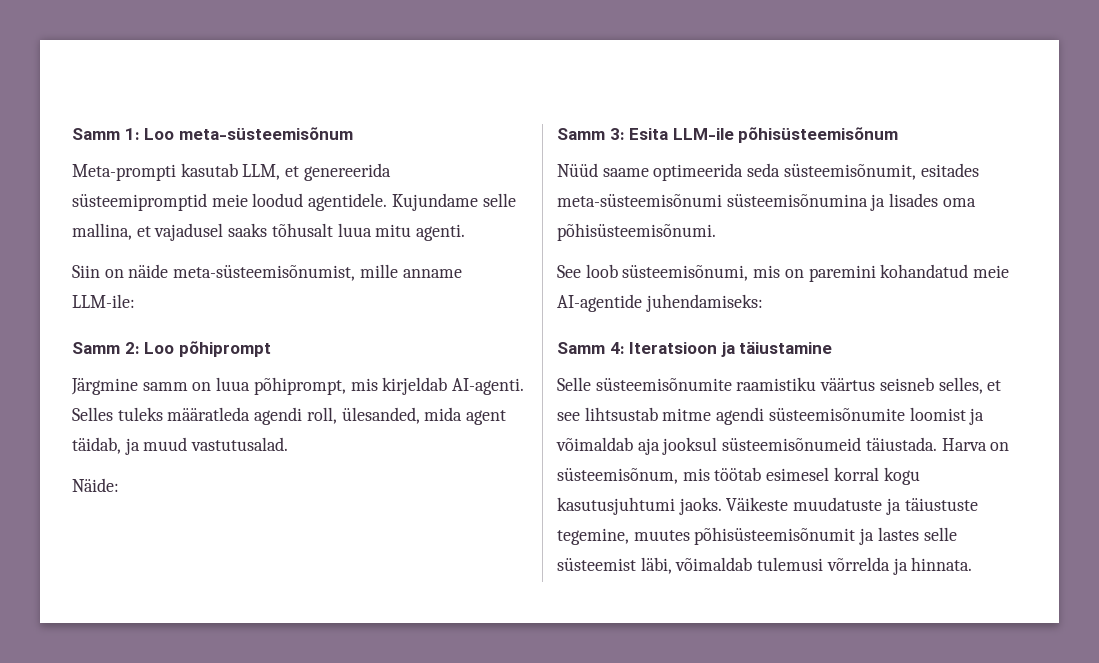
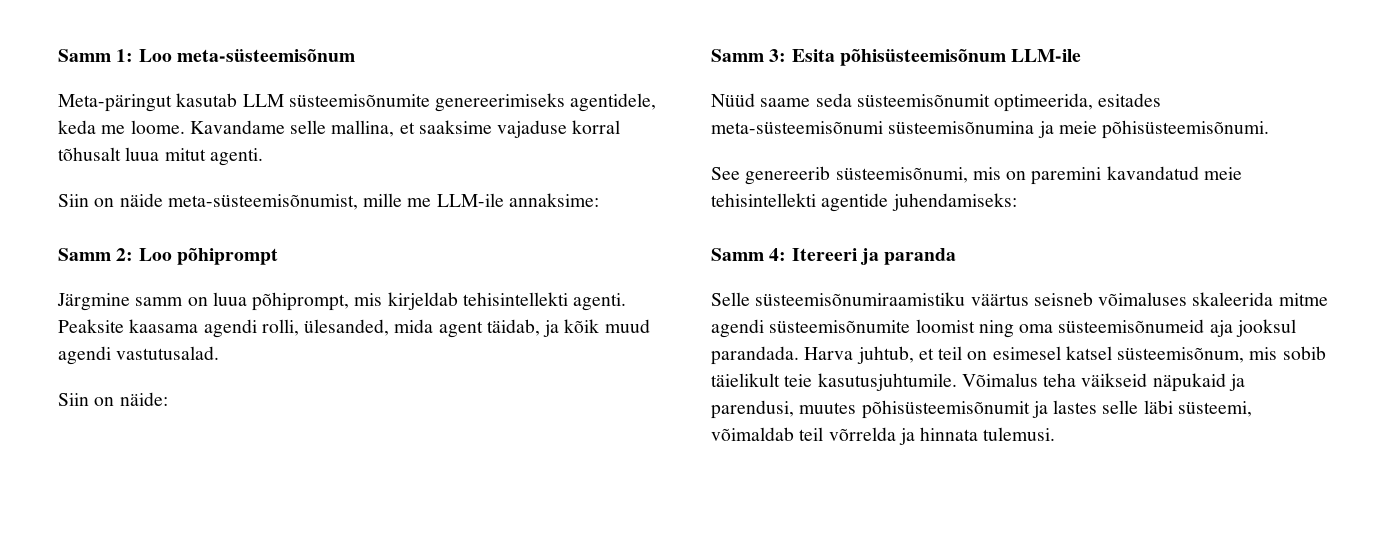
[72,163,391,181] [72,193,516,211] [72,223,268,241] Meta-prompti kasutab LLM, et genereerida süsteemipromptid meie loodud agentidele. Kujundame selle mallina, et vajadusel saaks -> [58,93,657,112] [58,120,621,138] Meta-päringut kasutab LLM süsteemisõnumite genereerimiseks agentidele, keda me loome. Kavandame selle mallina, et saaksime vajaduse korral
[375,224,412,237] mitu -> [164,148,206,161] mitut
[402,269,462,278] [72,294,135,308] anname LLM-ile: -> [407,193,599,207] me LLM-ile annaksime:
[452,378,525,395] [72,407,337,425] AI-agenti. Selles tuleks määratleda agendi roll, -> [462,292,627,311] [58,319,299,338] tehisintellekti agenti. Peaksite kaasama agendi rolli,
[143,437,289,451] [72,478,119,492] muud vastutusalad. // Näide: -> [564,319,650,333] [58,346,220,365] [58,392,168,406] kõik muud agendi vastutusalad. // Siin on näide:
[672,127,899,143] LLM-ile põhisüsteemisõnum -> [839,49,1082,66] põhisüsteemisõnum LLM-ile
[653,163,916,181] optimeerida seda süsteemisõnumit, -> [815,93,1094,112] seda süsteemisõnumit optimeerida,
[889,193,976,207] lisades oma -> [1058,121,1097,134] meie
[585,264,618,278] loob -> [745,166,831,185] genereerib
[880,264,1010,278] [557,294,642,312] kohandatud meie AI-agentide -> [1106,166,1242,180] [711,193,889,212] kavandatud meie tehisintellekti agentide
[629,342,833,357] [557,377,1002,394] [557,407,985,425] [556,437,1010,455] [557,467,920,485] [557,497,978,515] [557,528,629,545] Iteratsioon ja täiustamine // Selle süsteemisõnumite raamistiku väärtus seisneb selles, et see lihtsustab mitme agendi süsteemisõnumite loomist ja võimaldab aja jooksul süsteemisõnumeid täiustada. Harva on süsteemisõnum, mis töötab esimesel korral kogu kasutusjuhtumi jaoks. Väikeste muudatuste ja täiustuste tegemine, -> [791,248,957,265] [711,292,1328,306] [711,319,1296,338] [711,346,1326,365] [711,373,1245,392] [711,400,794,419] Itereeri ja paranda // Selle süsteemisõnumiraamistiku väärtus seisneb võimaluses skaleerida mitme agendi süsteemisõnumite loomist ning oma süsteemisõnumeid aja jooksul parandada. Harva juhtub, et teil on esimesel katsel süsteemisõnum, mis sobib täielikult teie kasutusjuhtumile. Võimalus teha väikseid näpukaid ja parendusi,
[557,557,973,575] süsteemist läbi, võimaldab tulemusi võrrelda ja hinnata. -> [1143,400,1252,417] [711,427,1056,445] läbi süsteemi, võimaldab teil võrrelda ja hinnata tulemusi.

